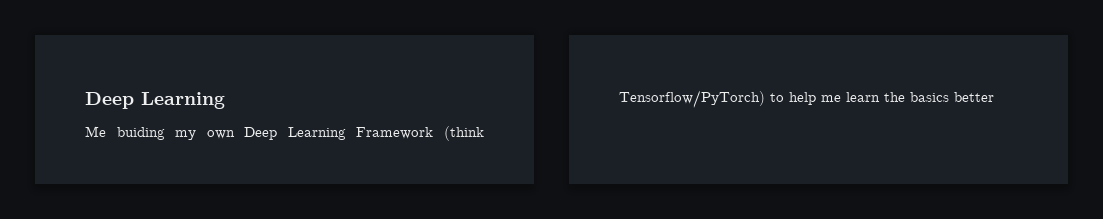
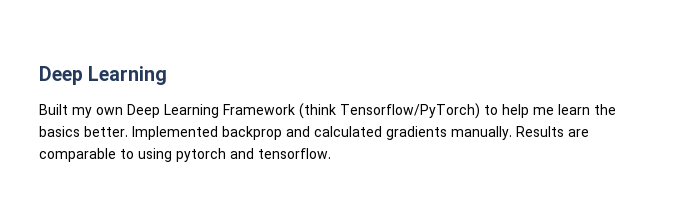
[85,126,165,140] Me buiding -> [39,104,68,115] Built
[954,92,994,102] better -> [84,126,589,140] [39,148,331,162] better. Implemented backprop and calculated gradients manually. Results are comparable to using pytorch and tensorflow.

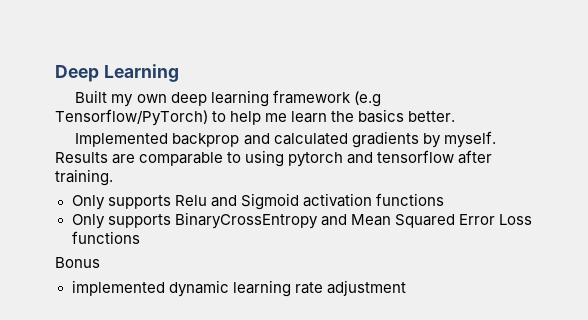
[127,103,336,119] Deep Learning Framework (think -> [170,90,381,107] deep learning framework (e.g
(128, 131) none -> (456, 116) //
[451,126,512,140] manually. -> [422,131,496,148] by myself.
[258,148,331,159] tensorflow. -> [377,150,493,164] [55,169,113,186] [71,193,444,210] [71,212,532,229] [71,231,140,244] [55,257,100,268] [71,280,406,297] tensorflow after training. // Only supports Relu and Sigmoid activation functions // Only supports BinaryCrossEntropy and Mean Squared Error Loss functions // Bonus // implemented dynamic learning rate adjustment

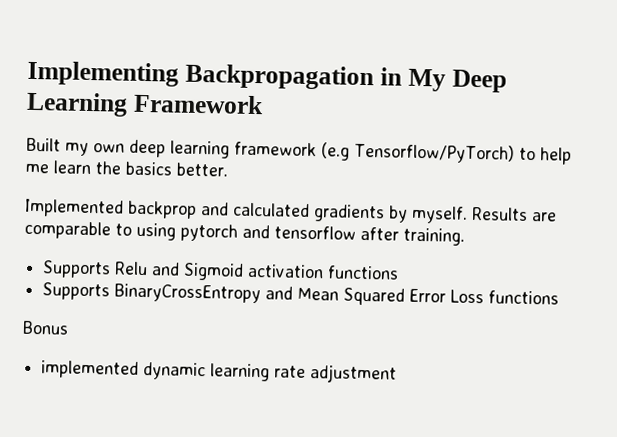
(55, 73) none -> [27,60,446,92] Implementing Backpropagation in My
(179, 73) none -> [132,93,264,115] Framework
[71,195,171,210] Only supports -> [42,260,112,279] Supports
[71,214,171,229] Only supports -> [42,282,111,301] Supports

